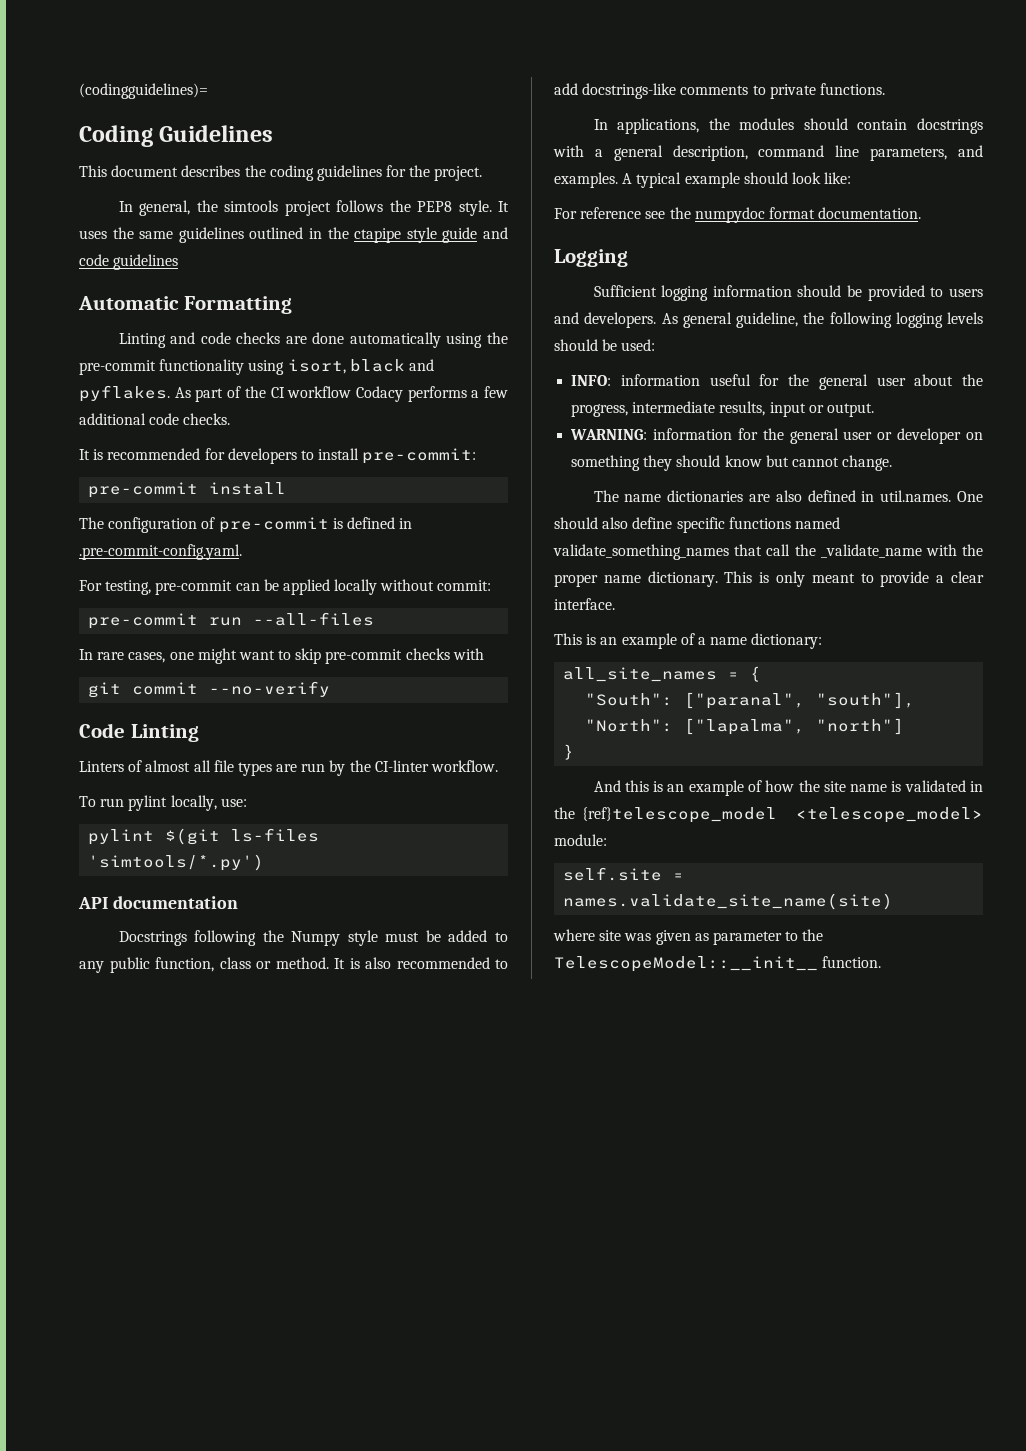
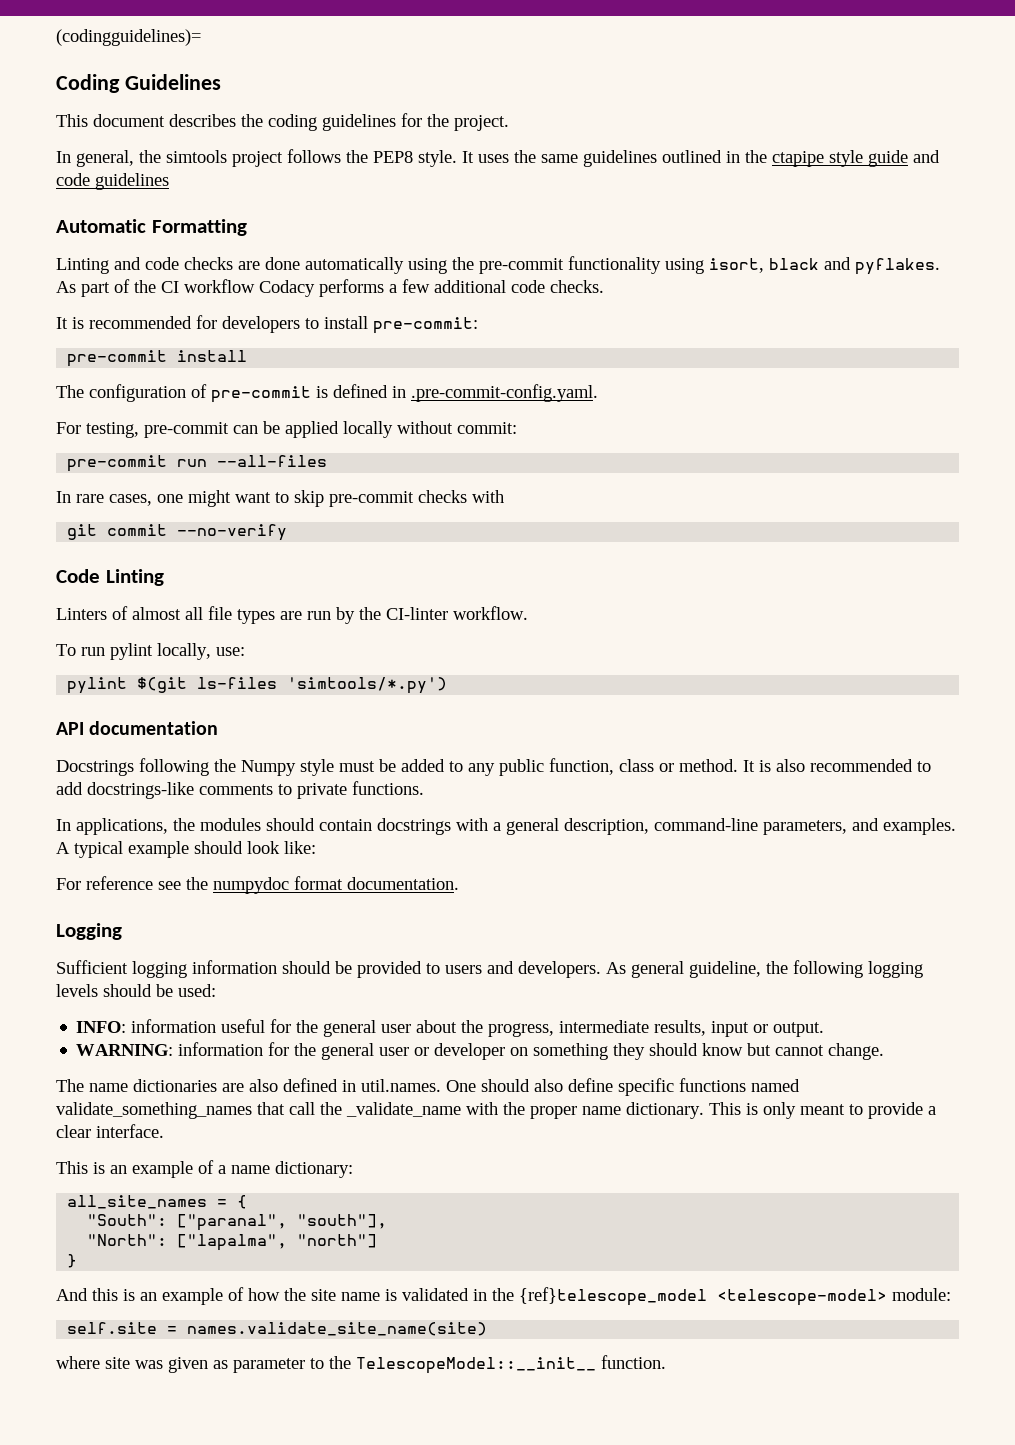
[758,145,860,157] command line -> [654,818,758,831] command-line
[796,807,983,823] <telescope_model> -> [717,1289,887,1306] <telescope-model>

